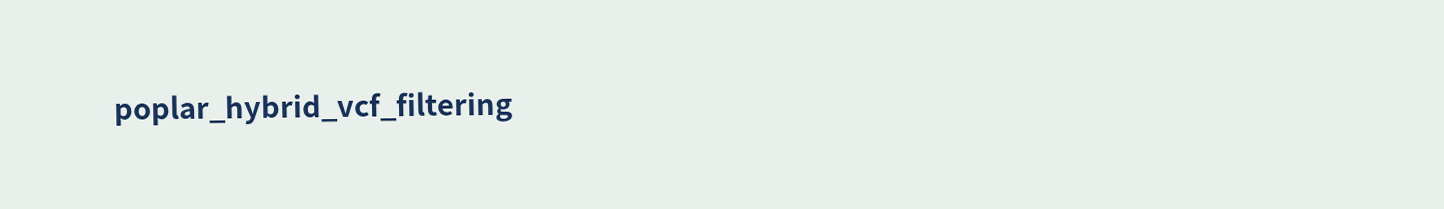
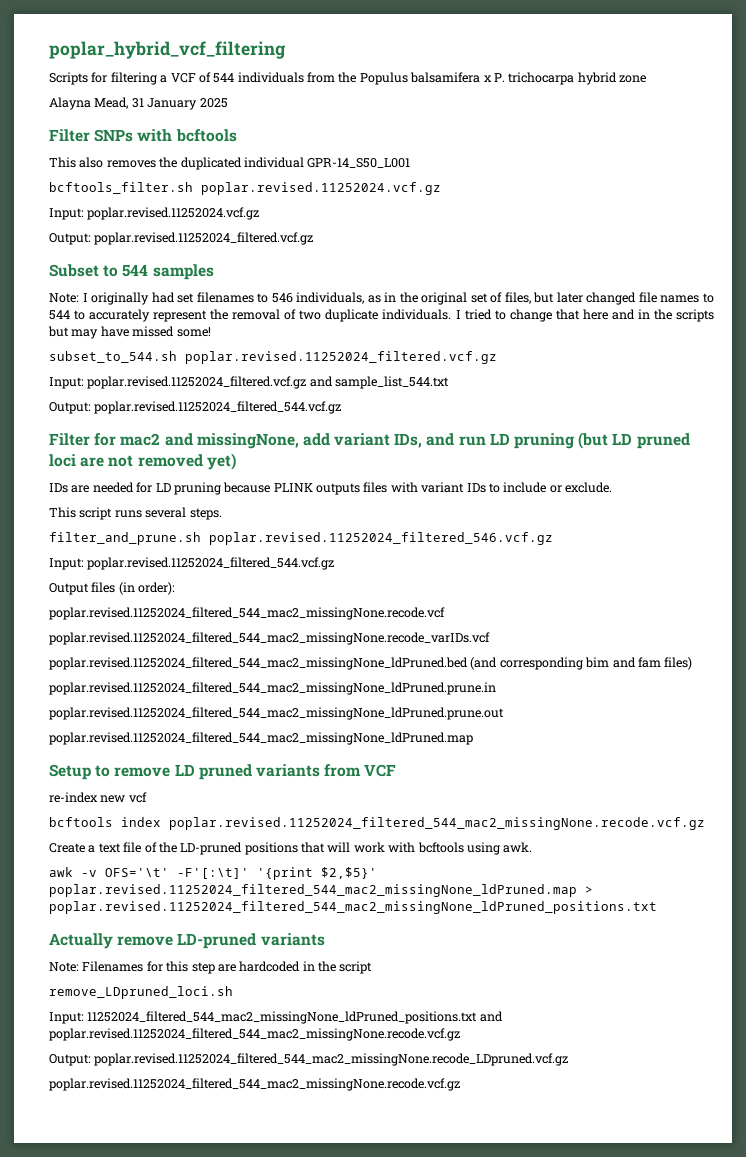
(513, 108) none -> [49,72,646,85] [49,97,228,110] [49,129,237,142] [49,157,411,170] [49,182,441,195] [49,207,260,220] [49,232,314,245] [49,264,214,280] [49,292,714,305] [49,309,714,322] [48,326,211,339] [49,351,497,364] [49,376,450,389] [49,401,342,414] [49,432,690,449] [49,453,236,470] [49,482,612,495] [49,507,222,520] [49,532,553,545] [49,557,335,570] [49,582,176,595] [49,607,445,620] [49,632,490,645] [49,657,693,670] [49,682,496,695] [49,707,504,720] [49,732,473,745] [49,764,397,780] [49,792,147,803] [49,817,705,830] [49,842,533,855] [49,867,377,880] [49,884,593,897] [49,901,657,914] [49,933,325,949] [49,961,373,974] [49,986,233,999] [49,1011,503,1024] [49,1028,460,1041] [49,1053,569,1066] [49,1078,460,1091] // Scripts for filtering a VCF of 544 individuals from the Populus balsamifera x P. trichocarpa hybrid zone // Alayna Mead, 31 January 2025 // Filter SNPs with bcftools // This also removes the duplicated individual GPR-14_S50_L001 // bcftools_filter.sh poplar.revised.11252024.vcf.gz // Input: poplar.revised.11252024.vcf.gz // Output: poplar.revised.11252024_filtered.vcf.gz // Subset to 544 samples // Note: I originally had set filenames to 546 individuals, as in the original set of files, but later changed file names to 544 to accurately represent the removal of two duplicate individuals. I tried to change that here and in the scripts but may have missed some! // subset_to_544.sh poplar.revised.11252024_filtered.vcf.gz // Input: poplar.revised.11252024_filtered.vcf.gz and sample_list_544.txt // Output: poplar.revised.11252024_filtered_544.vcf.gz // Filter for mac2 and missingNone, add variant IDs, and run LD pruning (but LD pruned loci are not removed yet) // IDs are needed for LD pruning because PLINK outputs files with variant IDs to include or exclude. // This script runs several steps. // filter_and_prune.sh poplar.revised.11252024_filtered_546.vcf.gz // Input: poplar.revised.11252024_filtered_544.vcf.gz // Output files (in order): // poplar.revised.11252024_filtered_544_mac2_missingNone.recode.vcf // poplar.revised.11252024_filtered_544_mac2_missingNone.recode_varIDs.vcf // poplar.revised.11252024_filtered_544_mac2_missingNone_ldPruned.bed (and corresponding bim and fam files) // poplar.revised.11252024_filtered_544_mac2_missingNone_ldPruned.prune.in // poplar.revised.11252024_filtered_544_mac2_missingNone_ldPruned.prune.out // poplar.revised.11252024_filtered_544_mac2_missingNone_ldPruned.map // Setup to remove LD pruned variants from VCF // re-index new vcf // bcftools index poplar.revised.11252024_filtered_544_mac2_missingNone.recode.vcf.gz // Create a text file of the LD-pruned positions that will work with bcftools using awk. // awk -v OFS='\t' -F'[:\t]' '{print $2,$5}' poplar.revised.11252024_filtered_544_mac2_missingNone_ldPruned.map > poplar.revised.11252024_filtered_544_mac2_missingNone_ldPruned_positions.txt // Actually remove LD-pruned variants // Note: Filenames for this step are hardcoded in the script // remove_LDpruned_loci.sh // Input: 11252024_filtered_544_mac2_missingNone_ldPruned_positions.txt and poplar.revised.11252024_filtered_544_mac2_missingNone.recode.vcf.gz // Output: poplar.revised.11252024_filtered_544_mac2_missingNone.recode_LDpruned.vcf.gz // poplar.revised.11252024_filtered_544_mac2_missingNone.recode.vcf.gz

